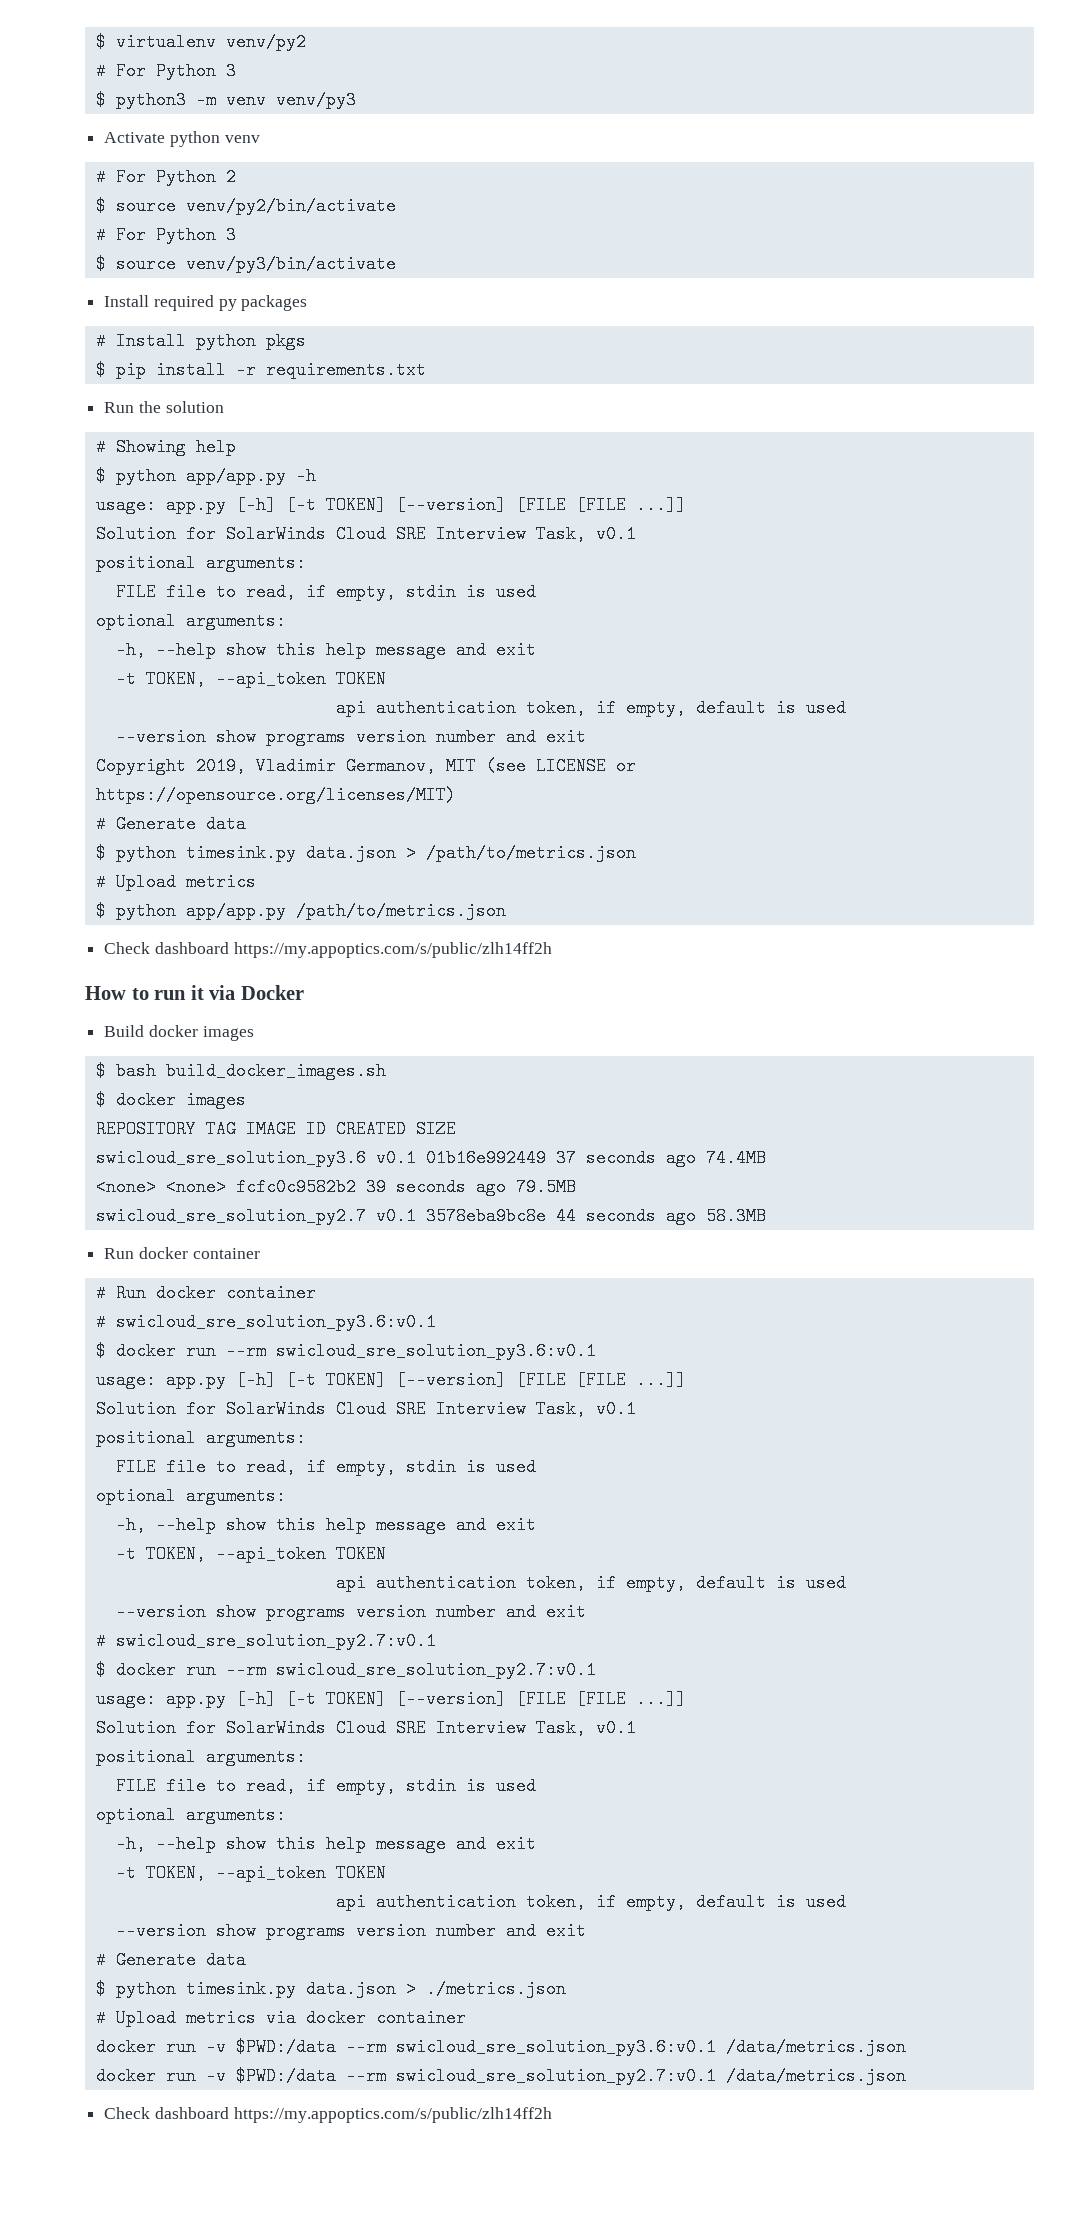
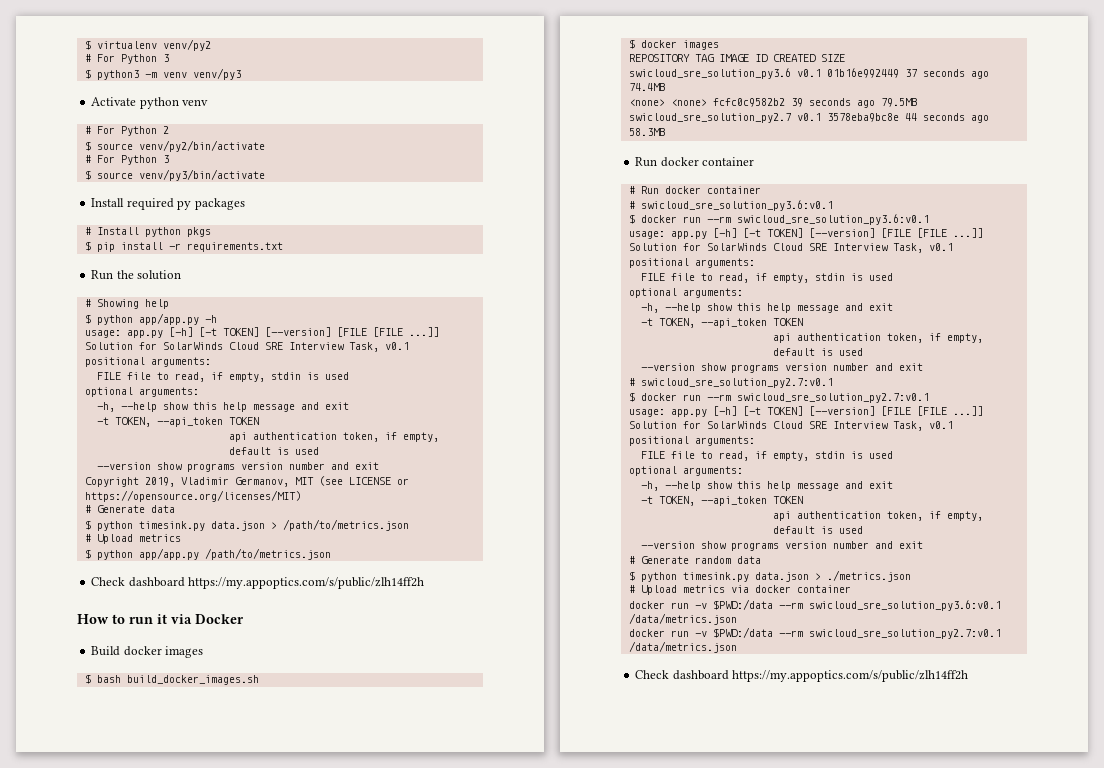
(196, 1960) none -> [694,556,731,564] random

